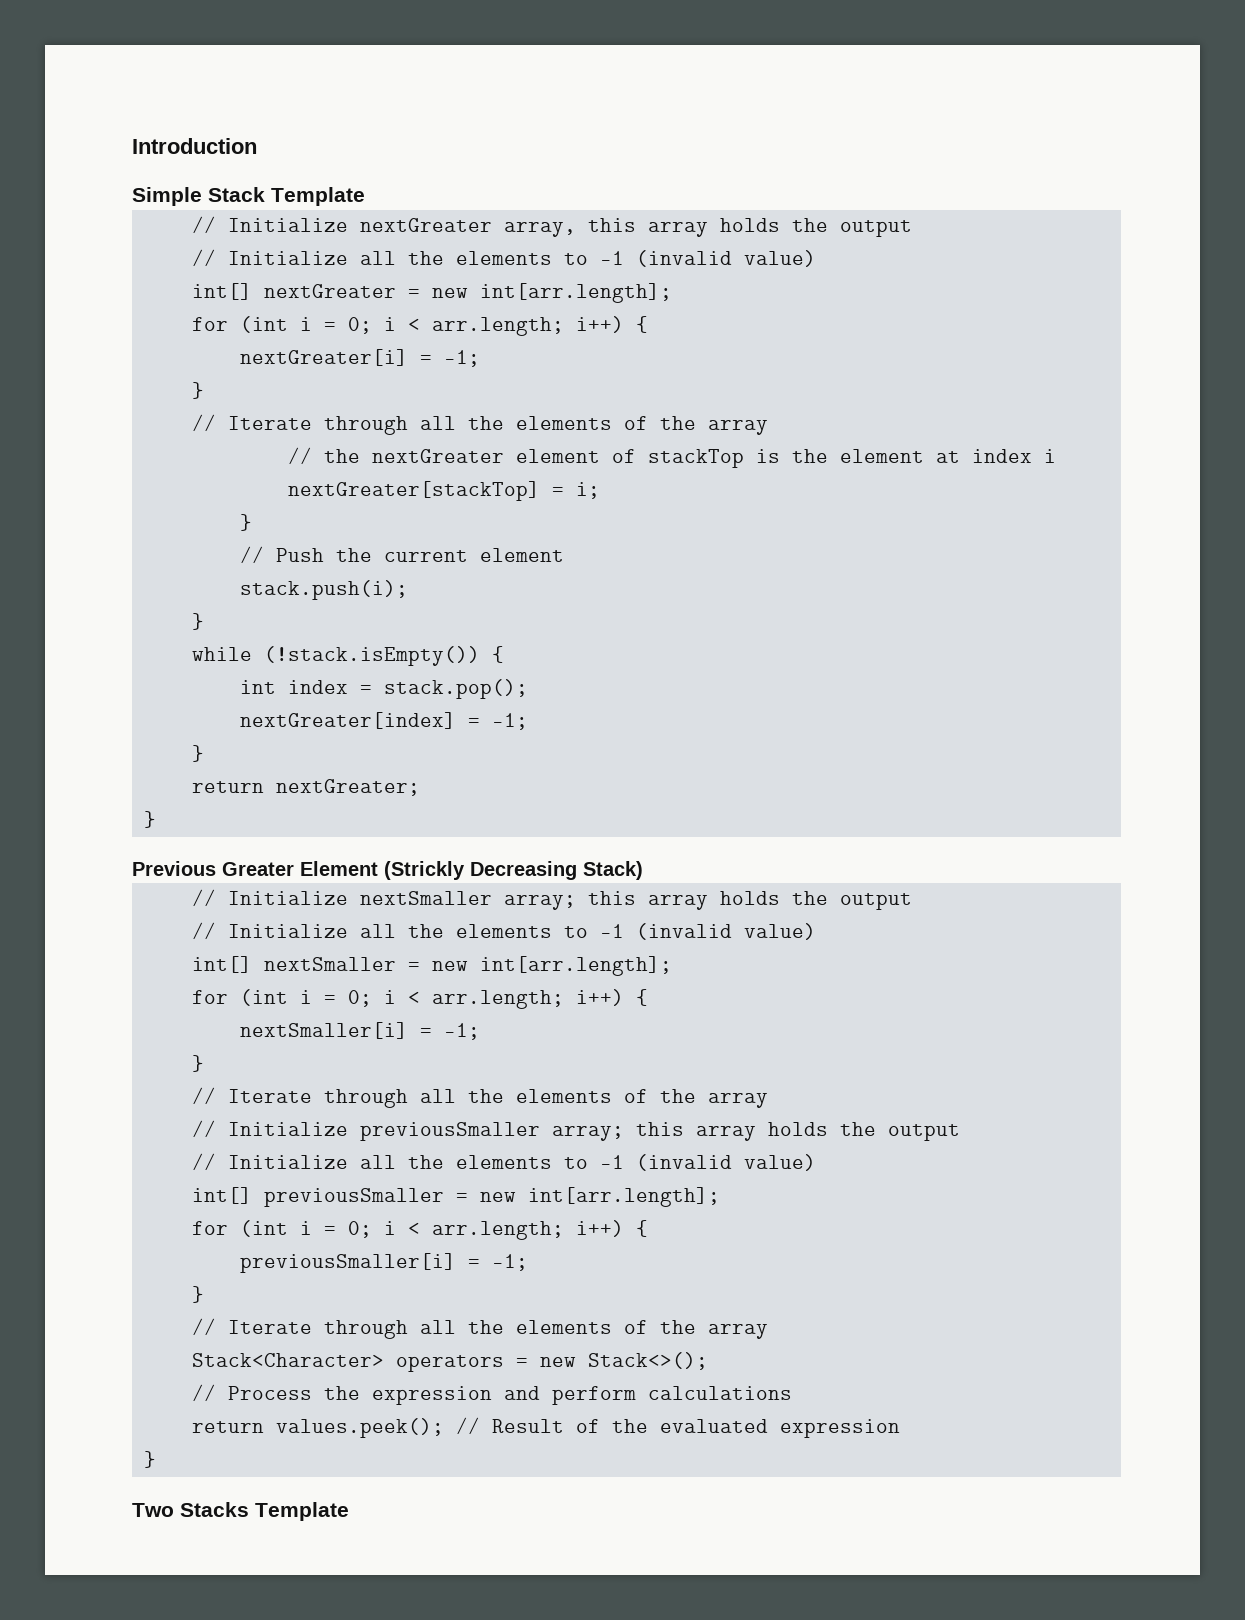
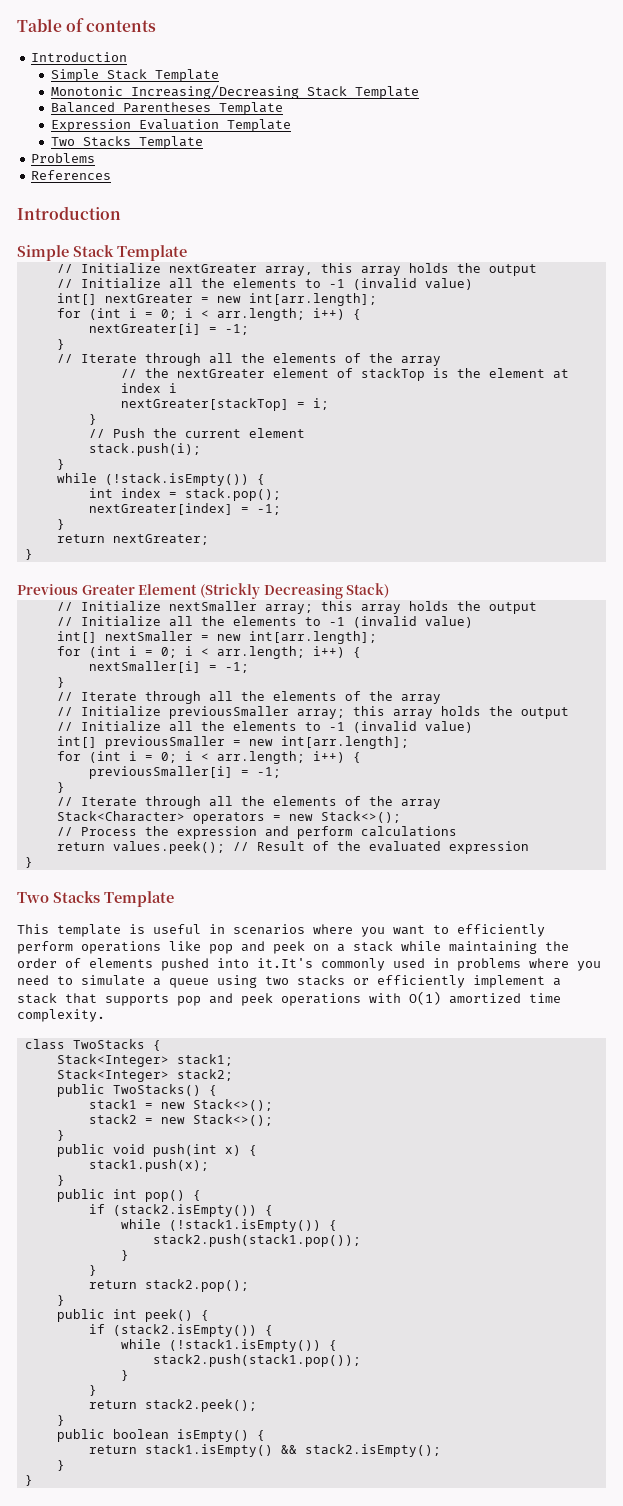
(132, 146) none -> [17,18,157,32] [31,52,128,62] [51,69,220,82] [51,85,420,99] [51,102,284,115] [51,119,292,132] [51,136,204,149] [31,153,96,163] [31,170,112,180] Table of contents // Introduction // Simple Stack Template // Monotonic Increasing/Decreasing Stack Template // Balanced Parentheses Template // Expression Evaluation Template // Two Stacks Template // Problems // References //
(349, 1511) none -> [17,924,545,937] [17,941,569,954] [17,958,601,971] [17,975,561,988] [17,991,561,1006] [17,1009,105,1022] [24,1039,161,1051] [56,1054,233,1067] [56,1069,233,1082] [56,1084,217,1097] [88,1099,273,1111] [88,1114,273,1126] [56,1130,65,1141] [56,1144,257,1157] [88,1159,209,1172] [56,1175,65,1186] [56,1189,201,1202] [88,1204,273,1217] [120,1219,337,1232] [152,1234,361,1247] [120,1250,129,1261] [88,1265,97,1276] [88,1279,249,1292] [56,1295,65,1306] [56,1309,209,1322] [88,1324,273,1337] [120,1339,337,1352] [152,1354,361,1367] [120,1370,129,1381] [88,1385,97,1396] [88,1399,257,1412] [56,1415,65,1426] [56,1429,265,1442] [88,1444,441,1457] [56,1460,65,1471] [24,1475,33,1486] // This template is useful in scenarios where you want to efficiently perform operations like pop and peek on a stack while maintaining the order of elements pushed into it.It's commonly used in problems where you need to simulate a queue using two stacks or efficiently implement a stack that supports pop and peek operations with O(1) amortized time complexity. // class TwoStacks { // Stack<Integer> stack1; // Stack<Integer> stack2; // public TwoStacks() { // stack1 = new Stack<>(); // stack2 = new Stack<>(); // } // public void push(int x) { // stack1.push(x); // } // public int pop() { // if (stack2.isEmpty()) { // while (!stack1.isEmpty()) { // stack2.push(stack1.pop()); // } // } // return stack2.pop(); // } // public int peek() { // if (stack2.isEmpty()) { // while (!stack1.isEmpty()) { // stack2.push(stack1.pop()); // } // } // return stack2.peek(); // } // public boolean isEmpty() { // return stack1.isEmpty() && stack2.isEmpty(); // } // }

